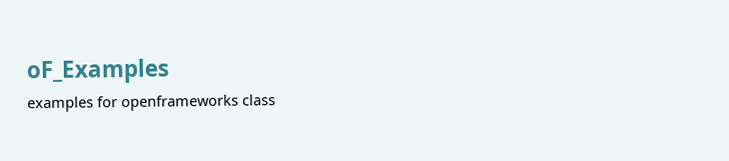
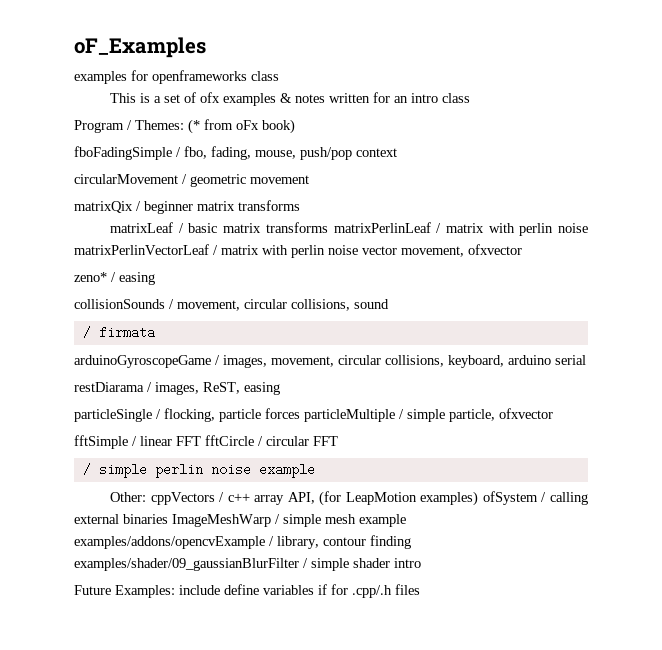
(276, 100) none -> [110,92,471,106] [74,119,295,134] [74,146,397,160] [74,174,309,187] [74,200,300,214] [110,222,588,236] [74,244,522,258] [74,272,155,285] [74,299,389,311] [82,326,155,339] [74,355,586,368] [74,382,280,395] [74,408,553,422] [74,435,338,449] [82,463,315,478] [110,491,588,506] [74,514,406,527] [74,535,411,549] [74,558,421,571] [74,584,420,598] // This is a set of ofx examples & notes written for an intro class // Program / Themes: (* from oFx book) // fboFadingSimple / fbo, fading, mouse, push/pop context // circularMovement / geometric movement // matrixQix / beginner matrix transforms // matrixLeaf / basic matrix transforms matrixPerlinLeaf / matrix with perlin noise matrixPerlinVectorLeaf / matrix with perlin noise vector movement, ofxvector // zeno* / easing // collisionSounds / movement, circular collisions, sound // / firmata // arduinoGyroscopeGame / images, movement, circular collisions, keyboard, arduino serial // restDiarama / images, ReST, easing // particleSingle / flocking, particle forces particleMultiple / simple particle, ofxvector // fftSimple / linear FFT fftCircle / circular FFT // / simple perlin noise example // Other: cppVectors / c++ array API, (for LeapMotion examples) ofSystem / calling external binaries ImageMeshWarp / simple mesh example examples/addons/opencvExample / library, contour finding examples/shader/09_gaussianBlurFilter / simple shader intro // Future Examples: include define variables if for .cpp/.h files

